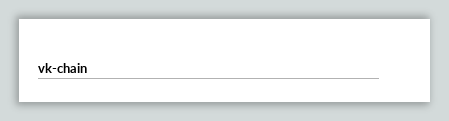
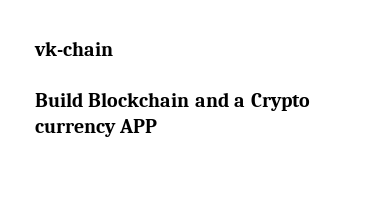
(87, 68) none -> [35,92,310,111] [35,119,158,137] // Build Blockchain and a Crypto currency APP

